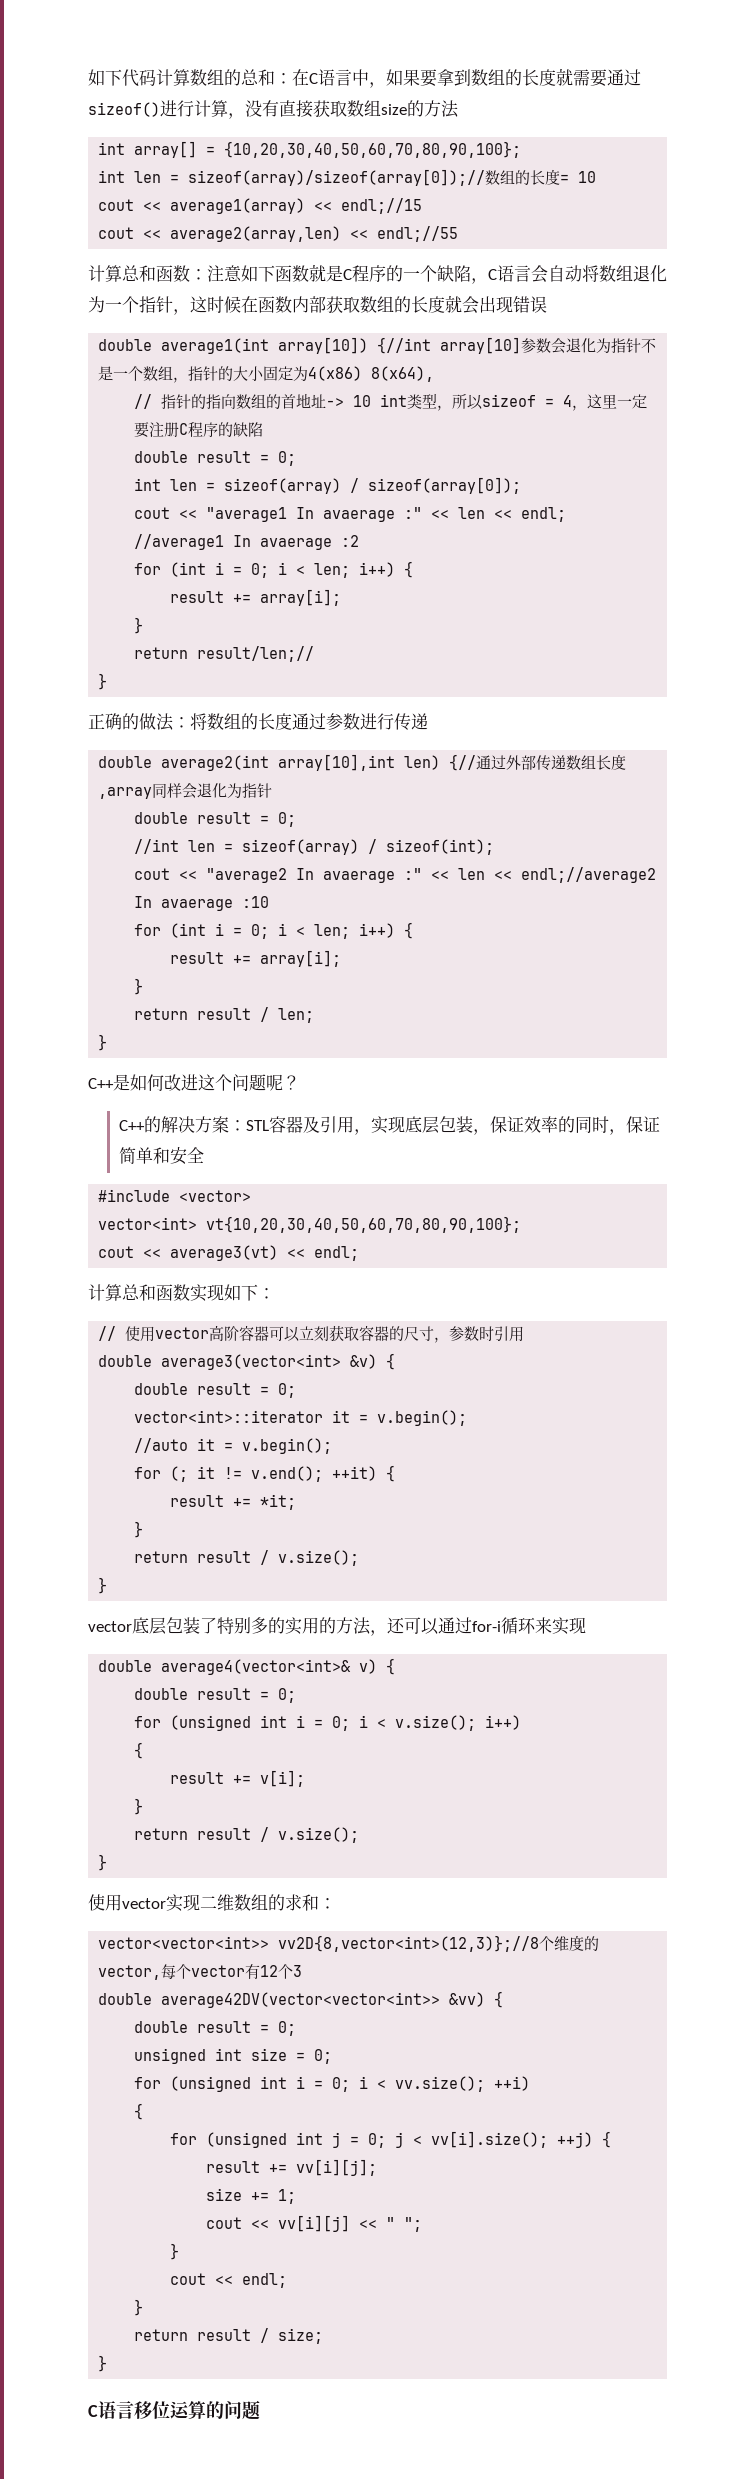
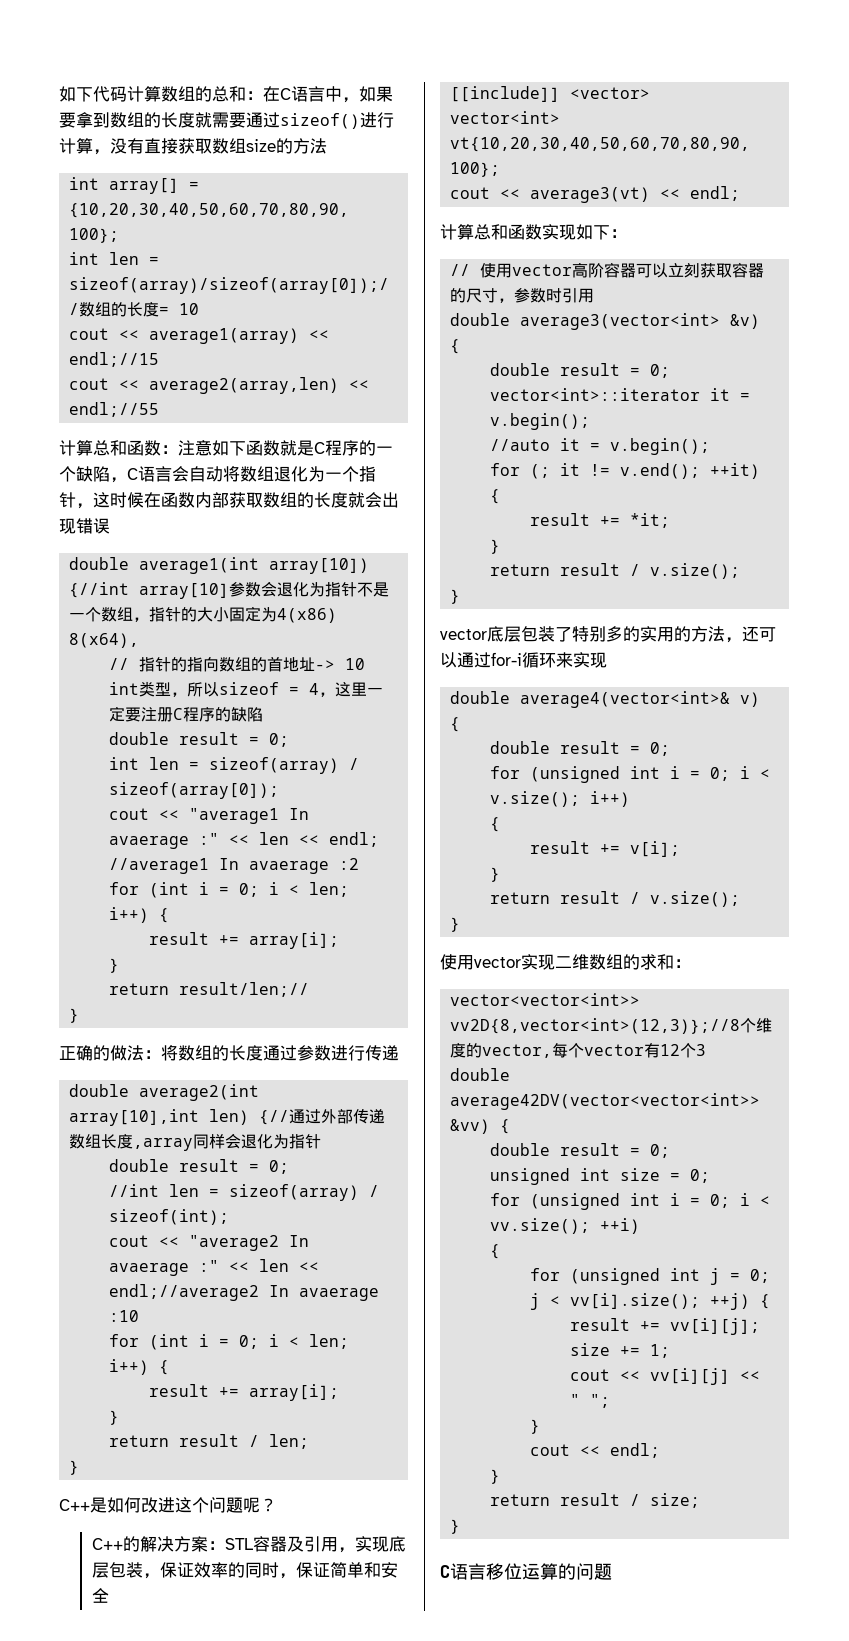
[98,1189,171,1202] #include -> [450,86,561,102] [[include]]

